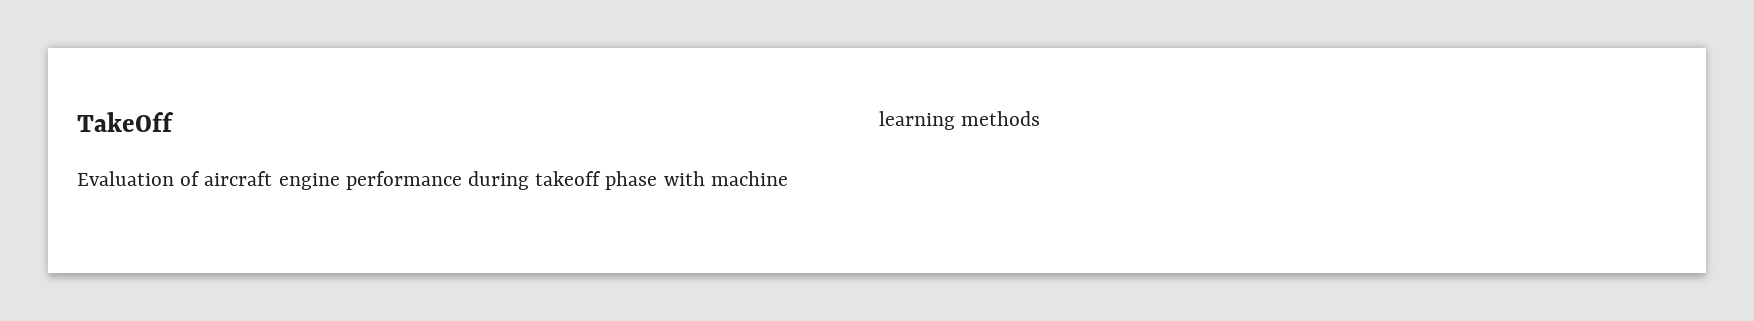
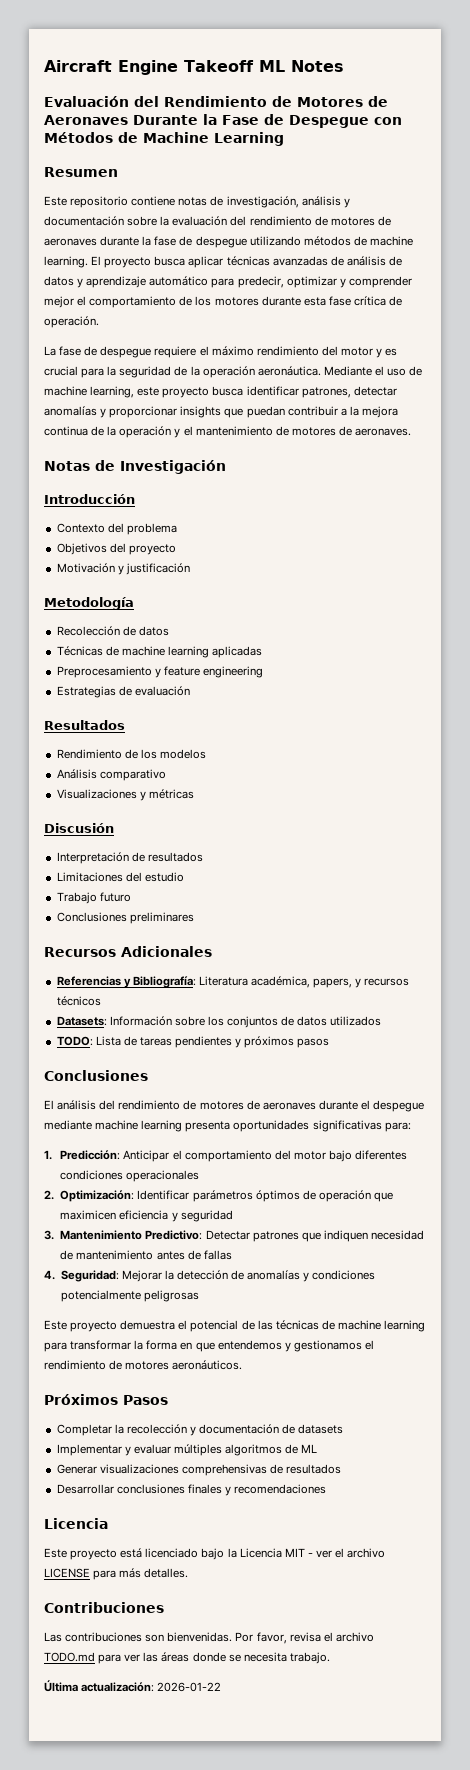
[77,112,174,132] [77,171,788,190] [879,111,1041,130] TakeOff // Evaluation of aircraft engine performance during takeoff phase with machine learning methods -> [44,60,344,75] [44,96,388,107] [44,114,402,128] [44,132,284,146] [44,167,118,177] [44,196,350,208] [44,216,391,226] [44,236,413,248] [44,256,402,268] [44,276,412,288] [44,296,403,308] [44,316,99,328] [44,346,398,358] [44,366,423,378] [44,386,397,398] [44,406,398,418] [44,426,412,438] [44,460,226,474] [44,494,135,504] [56,523,177,535] [56,543,176,555] [56,563,190,575] [44,597,134,610] [56,626,169,636] [56,646,263,658] [56,666,263,678] [56,686,190,698] [44,720,125,730] [56,749,206,759] [56,769,166,781] [56,789,194,801] [44,823,114,833] [56,852,203,864] [56,872,184,882] [56,892,131,904] [56,912,194,924] [44,946,212,957] [56,976,410,988] [56,996,101,1006] [56,1016,382,1028] [56,1036,330,1048] [44,1070,148,1081] [44,1100,425,1112] [44,1120,411,1132] [44,1150,408,1162] [60,1170,200,1182] [44,1190,393,1202] [60,1210,233,1222] [44,1230,424,1242] [60,1250,232,1260] [44,1270,376,1282] [60,1290,199,1302] [44,1320,426,1332] [44,1340,374,1352] [44,1360,243,1370] [44,1394,168,1405] [56,1424,344,1436] [56,1444,318,1456] [56,1464,342,1476] [56,1484,327,1496] [44,1518,108,1529] [44,1548,386,1560] [44,1568,189,1580] [44,1602,164,1613] [44,1632,374,1644] [44,1652,330,1664] [44,1680,222,1692] Aircraft Engine Takeoff ML Notes // Evaluación del Rendimiento de Motores de Aeronaves Durante la Fase de Despegue con Métodos de Machine Learning // Resumen // Este repositorio contiene notas de investigación, análisis y documentación sobre la evaluación del rendimiento de motores de aeronaves durante la fase de despegue utilizando métodos de machine learning. El proyecto busca aplicar técnicas avanzadas de análisis de datos y aprendizaje automático para predecir, optimizar y comprender mejor el comportamiento de los motores durante esta fase crítica de operación. // La fase de despegue requiere el máximo rendimiento del motor y es crucial para la seguridad de la operación aeronáutica. Mediante el uso de machine learning, este proyecto busca identificar patrones, detectar anomalías y proporcionar insights que puedan contribuir a la mejora continua de la operación y el mantenimiento de motores de aeronaves. // Notas de Investigación // Introducción // Contexto del problema // Objetivos del proyecto // Motivación y justificación // Metodología // Recolección de datos // Técnicas de machine learning aplicadas // Preprocesamiento y feature engineering // Estrategias de evaluación // Resultados // Rendimiento de los modelos // Análisis comparativo // Visualizaciones y métricas // Discusión // Interpretación de resultados // Limitaciones del estudio // Trabajo futuro // Conclusiones preliminares // Recursos Adicionales // Referencias y Bibliografía: Literatura académica, papers, y recursos técnicos // Datasets: Información sobre los conjuntos de datos utilizados // TODO: Lista de tareas pendientes y próximos pasos // Conclusiones // El análisis del rendimiento de motores de aeronaves durante el despegue mediante machine learning presenta oportunidades significativas para: // 1. Predicción: Anticipar el comportamiento del motor bajo diferentes condiciones operacionales // 2. Optimización: Identificar parámetros óptimos de operación que maximicen eficiencia y seguridad // 3. Mantenimiento Predictivo: Detectar patrones que indiquen necesidad de mantenimiento antes de fallas // 4. Seguridad: Mejorar la detección de anomalías y condiciones potencialmente peligrosas // Este proyecto demuestra el potencial de las técnicas de machine learning para transformar la forma en que entendemos y gestionamos el rendimiento de motores aeronáuticos. // Próximos Pasos // Completar la recolección y documentación de datasets // Implementar y evaluar múltiples algoritmos de ML // Generar visualizaciones comprehensivas de resultados // Desarrollar conclusiones finales y recomendaciones // Licencia // Este proyecto está licenciado bajo la Licencia MIT - ver el archivo LICENSE para más detalles. // Contribuciones // Las contribuciones son bienvenidas. Por favor, revisa el archivo TODO.md para ver las áreas donde se necesita trabajo. // Última actualización: 2026-01-22

